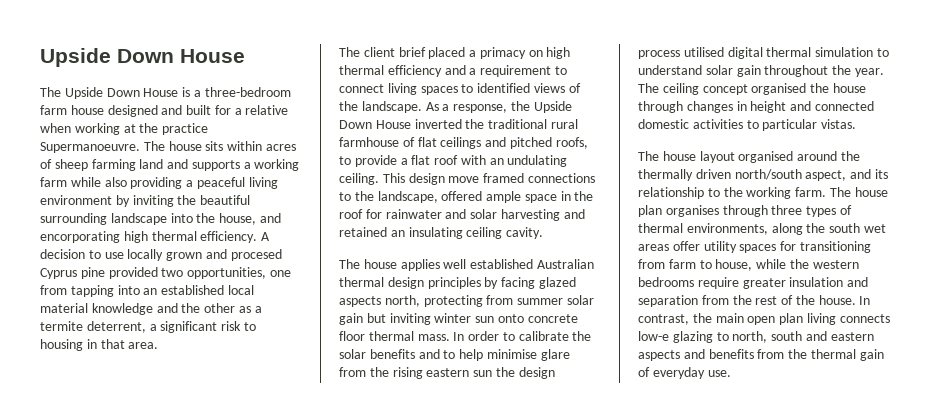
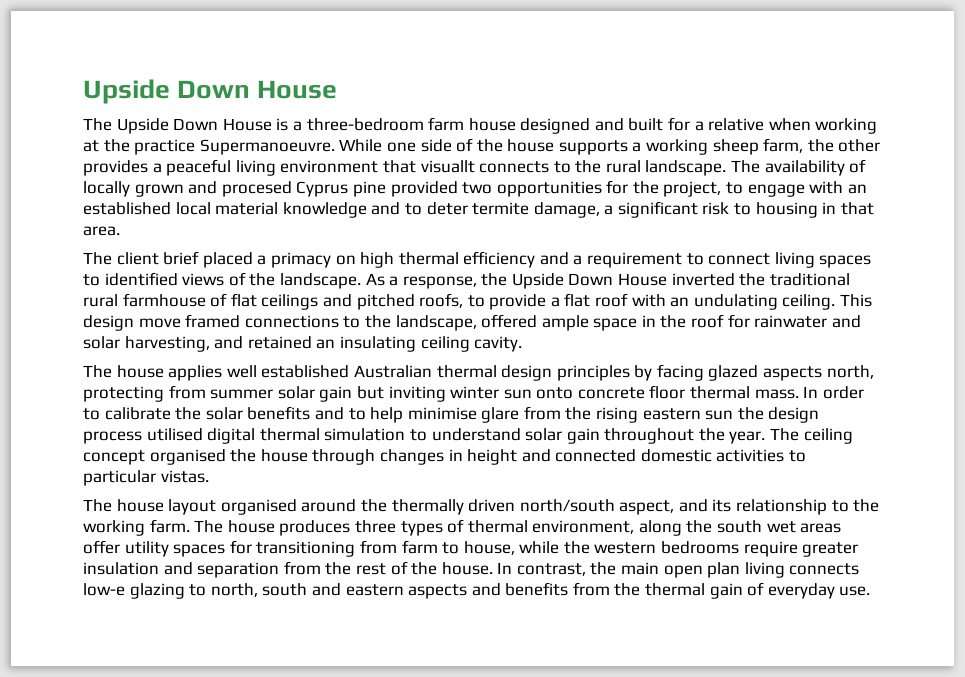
[143,141,296,151] [40,159,300,171] [40,177,278,189] [40,195,251,207] [40,213,281,225] [40,231,271,243] [40,249,124,259] The house sits within acres of sheep farming land and supports a working farm while also providing a peaceful living environment by inviting the beautiful surrounding landscape into the house, and encorporating high thermal efficiency. A decision to use -> [339,138,881,155] [83,159,867,176] While one side of the house supports a working sheep farm, the other provides a peaceful living environment that visuallt connects to the rural landscape. The availability of
[187,267,291,279] [40,285,140,297] opportunities, one from tapping into -> [496,180,844,197] opportunities for the project, to engage with
[181,303,262,313] [40,321,146,333] the other as a termite deterrent, -> [404,202,600,218] to deter termite damage,
[500,209,560,221] harvesting -> [124,336,210,352] harvesting,
[638,205,768,217] plan organises through -> [279,520,351,536] produces
[686,223,768,235] environments, -> [532,520,635,534] environment,

